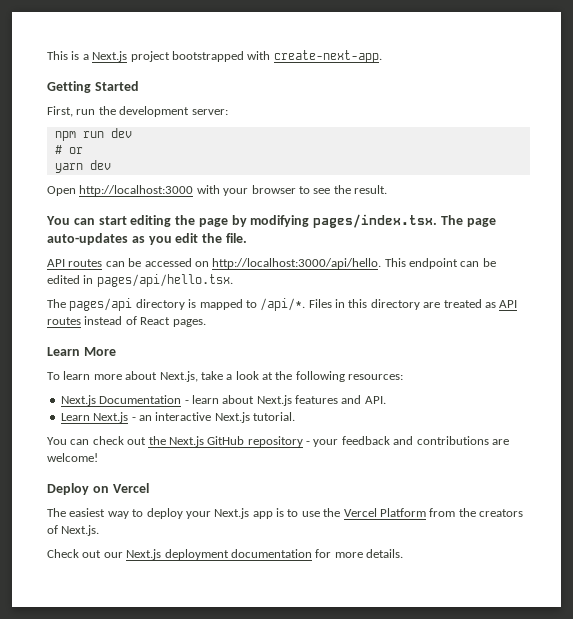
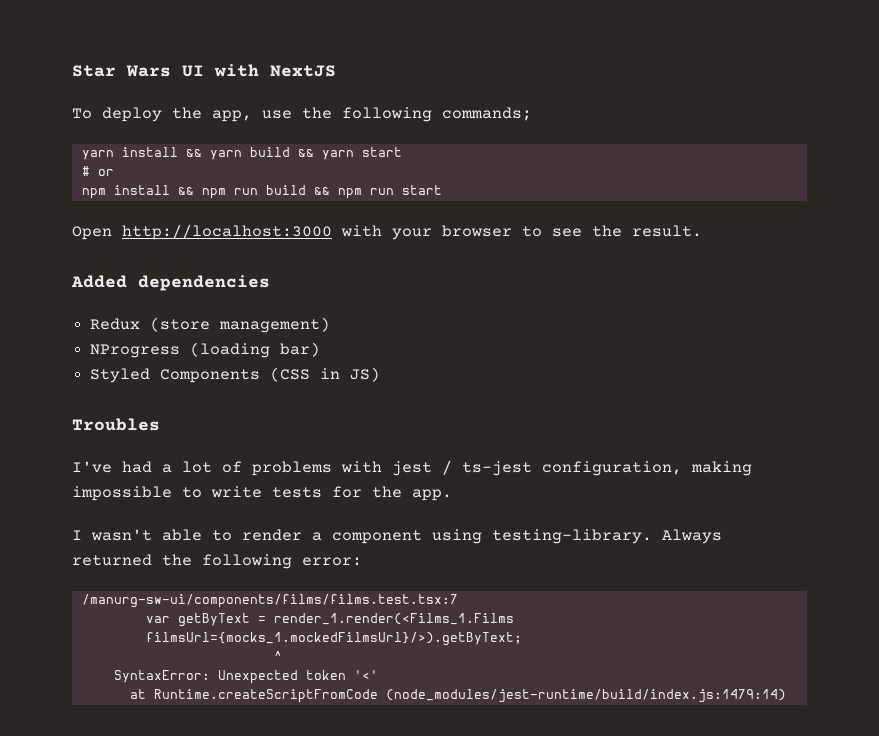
[47,50,382,63] [47,81,139,93] [47,106,228,117] [54,128,132,141] [54,145,83,154] [54,160,111,173] This is a Next.js project bootstrapped with create-next-app. // Getting Started // First, run the development server: // npm run dev // # or // yarn dev -> [72,64,336,77] [72,107,532,122] [81,147,402,160] [81,166,114,176] [81,185,442,199] Star Wars UI with NextJS // To deploy the app, use the following commands; // yarn install && yarn build && yarn start // # or // npm install && npm run build && npm run start
[46,214,496,228] [47,233,247,245] [47,258,496,269] [47,274,233,287] [47,298,518,311] [47,316,206,327] [47,347,116,356] [47,371,404,382] [60,395,386,406] [60,412,295,423] [47,436,509,447] [47,453,98,462] [47,483,149,495] [47,508,523,519] [47,525,100,536] [47,549,403,560] You can start editing the page by modifying pages/index.tsx. The page auto-updates as you edit the file. // API routes can be accessed on http://localhost:3000/api/hello. This endpoint can be edited in pages/api/hello.tsx. // The pages/api directory is mapped to /api/*. Files in this directory are treated as API routes instead of React pages. // Learn More // To learn more about Next.js, take a look at the following resources: // Next.js Documentation - learn about Next.js features and API. // Learn Next.js - an interactive Next.js tutorial. // You can check out the Next.js GitHub repository - your feedback and contributions are welcome! // Deploy on Vercel // The easiest way to deploy your Next.js app is to use the Vercel Platform from the creators of Next.js. // Check out our Next.js deployment documentation for more details. -> [71,275,270,291] [90,317,331,333] [90,342,321,358] [90,367,381,383] [72,418,160,431] [72,460,752,476] [72,486,452,501] [72,529,722,544] [72,554,362,569] [81,594,458,608] [145,613,514,627] [145,632,522,646] [273,651,282,661] [113,670,378,684] [129,689,786,703] Added dependencies // Redux (store management) // NProgress (loading bar) // Styled Components (CSS in JS) // Troubles // I've had a lot of problems with jest / ts-jest configuration, making impossible to write tests for the app. // I wasn't able to render a component using testing-library. Always returned the following error: // /manurg-sw-ui/components/films/films.test.tsx:7 // var getByText = render_1.render(<Films_1.Films filmsUrl={mocks_1.mockedFilmsUrl}/>).getByText; // ^ // SyntaxError: Unexpected token '<' // at Runtime.createScriptFromCode (node_modules/jest-runtime/build/index.js:1479:14)

